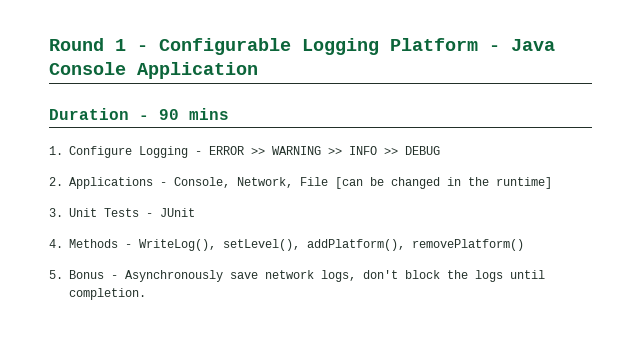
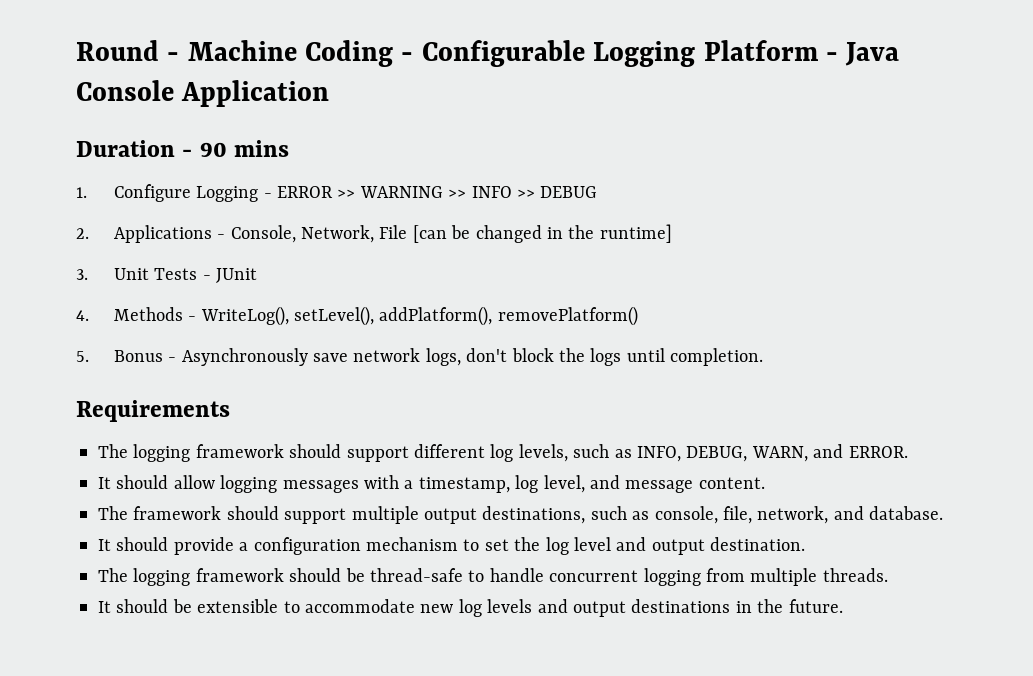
[115,39,126,51] 1 -> [167,40,394,67] - Machine Coding
(146, 294) none -> [76,400,230,422] [98,444,908,462] [98,475,765,493] [98,506,944,524] [98,537,806,555] [98,568,888,586] [98,599,843,617] // Requirements // The logging framework should support different log levels, such as INFO, DEBUG, WARN, and ERROR. // It should allow logging messages with a timestamp, log level, and message content. // The framework should support multiple output destinations, such as console, file, network, and database. // It should provide a configuration mechanism to set the log level and output destination. // The logging framework should be thread-safe to handle concurrent logging from multiple threads. // It should be extensible to accommodate new log levels and output destinations in the future.

